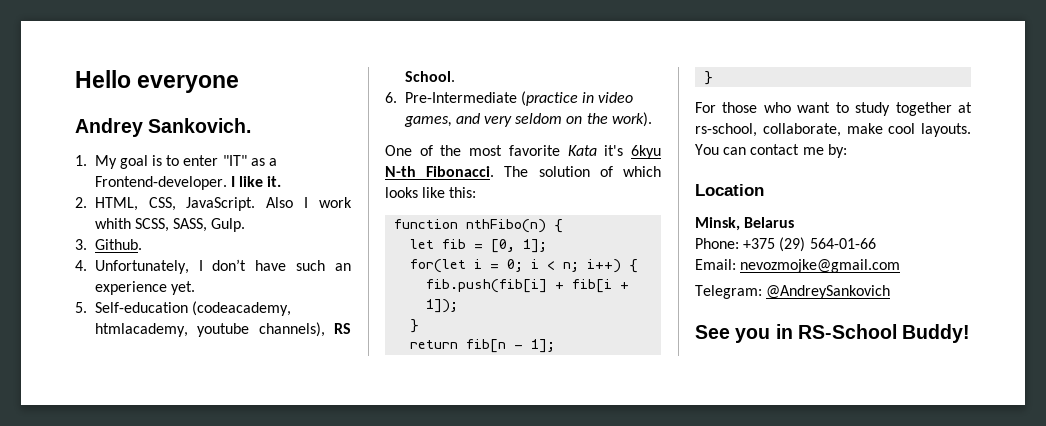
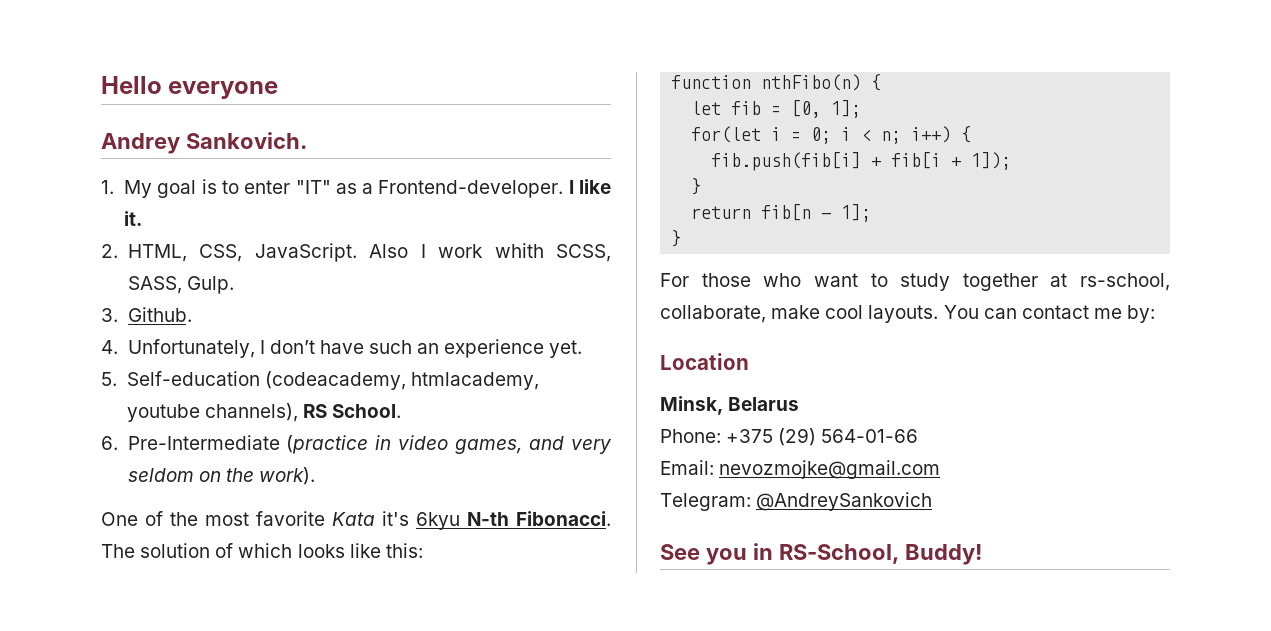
[797,324,897,339] RS-School -> [778,544,899,564] RS-School,

